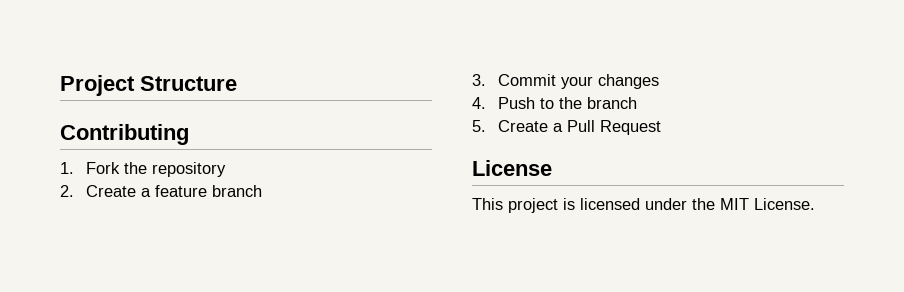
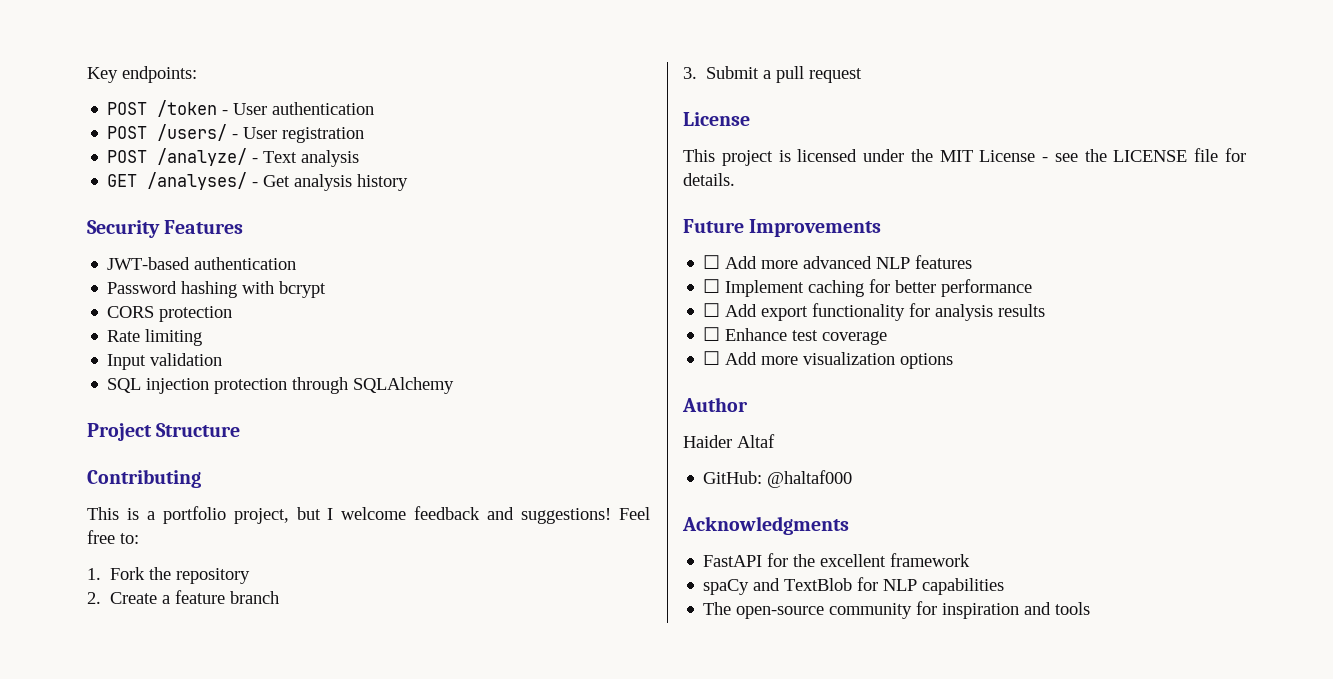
[60,75,237,96] [60,124,189,145] Project Structure // Contributing -> [87,66,197,83] [107,100,375,117] [107,124,365,143] [107,148,360,167] [107,172,409,191] [87,220,244,238] [107,257,297,270] [107,281,327,298] [107,306,233,322] [107,329,203,346] [107,353,223,370] [107,377,455,394] [87,423,241,441] [87,469,201,488] [87,506,651,524] [87,530,139,544] Key endpoints: // POST /token - User authentication // POST /users/ - User registration // POST /analyze/ - Text analysis // GET /analyses/ - Get analysis history // Security Features // JWT-based authentication // Password hashing with bcrypt // CORS protection // Rate limiting // Input validation // SQL injection protection through SQLAlchemy // Project Structure // Contributing // This is a portfolio project, but I welcome feedback and suggestions! Feel free to:
[497,74,659,89] [472,97,637,109] [472,120,661,135] Commit your changes // 4. Push to the branch // 5. Create a Pull Request -> [706,66,863,83] Submit a pull request
[754,198,815,210] License. -> [979,148,1246,162] [683,173,735,186] [683,219,882,237] [703,255,973,269] [703,279,1033,297] [703,303,1046,321] [703,327,888,345] [703,351,954,369] [682,397,748,412] [683,434,775,448] [703,470,853,488] [682,516,849,535] [703,553,971,567] [703,577,1005,595] [703,601,1091,619] License - see the LICENSE file for details. // Future Improvements // ☐ Add more advanced NLP features // ☐ Implement caching for better performance // ☐ Add export functionality for analysis results // ☐ Enhance test coverage // ☐ Add more visualization options // Author // Haider Altaf // GitHub: @haltaf000 // Acknowledgments // FastAPI for the excellent framework // spaCy and TextBlob for NLP capabilities // The open-source community for inspiration and tools

